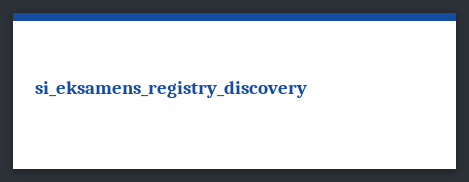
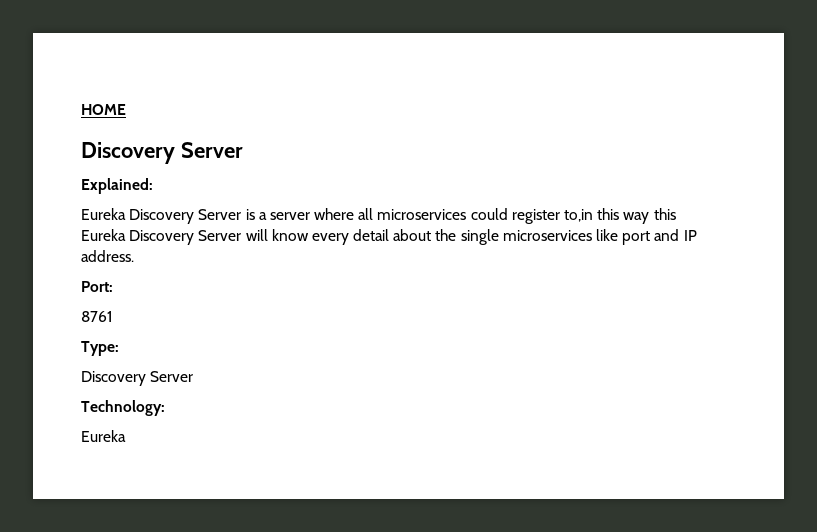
[35,81,307,98] si_eksamens_registry_discovery -> [81,104,126,115] [81,142,243,164] [81,178,153,194] [81,208,676,224] [81,229,697,245] [81,250,134,262] [81,281,113,292] [81,311,113,322] [81,341,119,356] [81,371,194,386] [81,400,165,416] [81,430,126,442] HOME // Discovery Server // Explained: // Eureka Discovery Server is a server where all microservices could register to,in this way this Eureka Discovery Server will know every detail about the single microservices like port and IP address. // Port: // 8761 // Type: // Discovery Server // Technology: // Eureka

